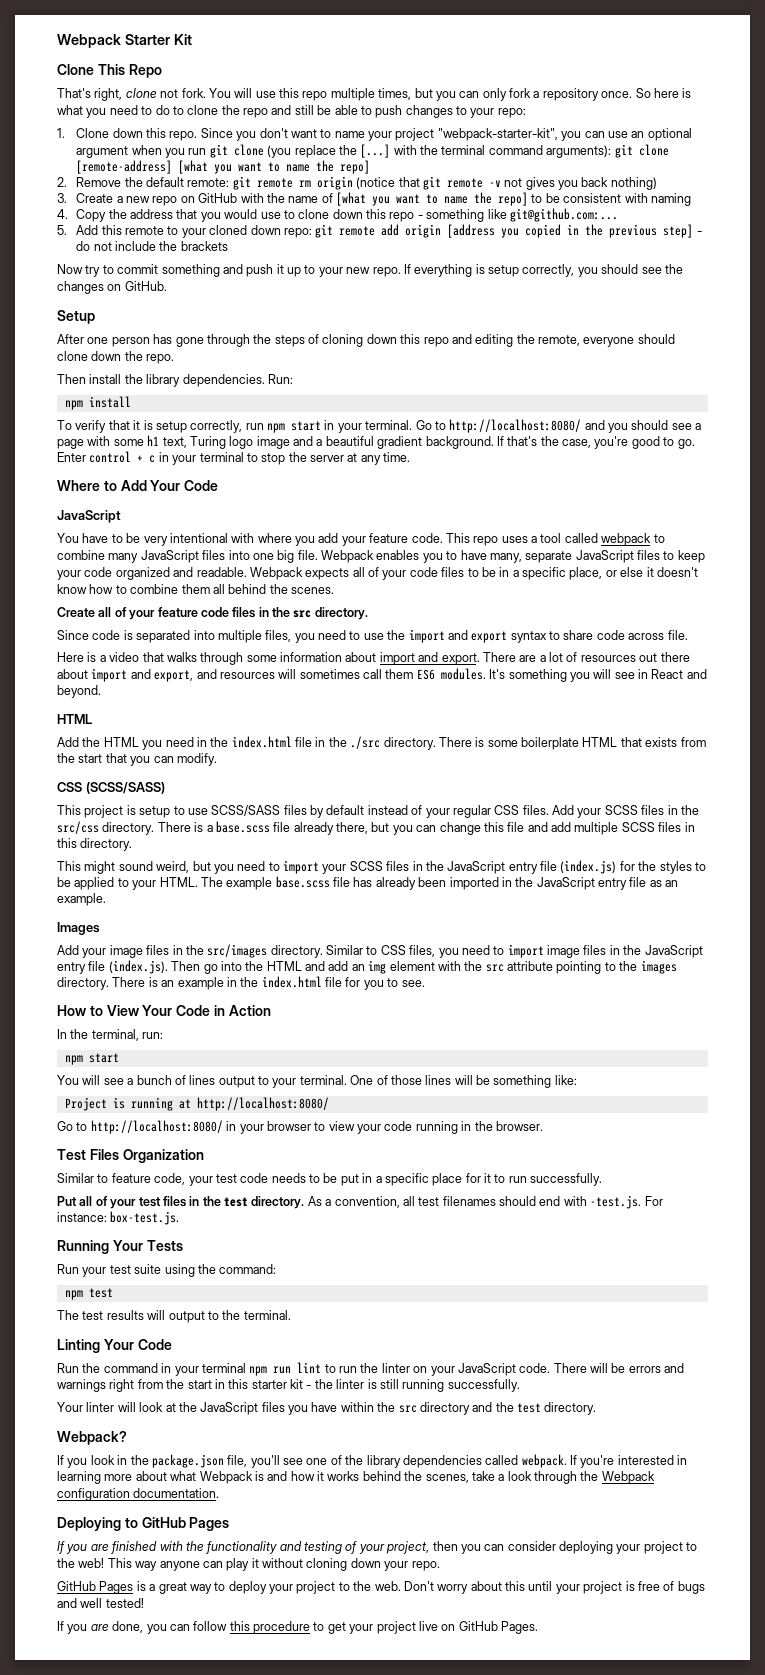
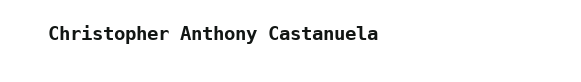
[57,34,192,48] [57,64,162,78] [57,88,692,101] [57,105,526,118] [57,128,692,141] [76,144,669,158] [76,160,371,174] [57,176,657,190] [57,192,691,206] [57,208,618,222] [57,224,702,238] [76,241,228,251] [57,264,683,277] [57,281,167,294] [57,310,95,324] [57,334,675,347] [57,351,175,364] [57,374,293,387] [64,396,131,410] [57,419,702,433] [57,435,695,449] [57,451,411,465] [57,480,219,491] [57,510,121,523] [57,533,665,546] [57,550,705,563] [57,567,698,580] [57,584,334,594] [57,607,368,620] [57,629,688,643] [57,652,690,665] [57,668,707,682] [57,685,101,698] [57,714,92,724] [57,736,706,750] [57,753,217,766] [57,782,165,794] [57,805,699,818] [57,821,695,835] [57,838,133,851] [57,860,706,874] [57,876,679,890] [57,893,106,906] [57,922,100,935] [57,944,703,958] [57,960,677,974] [57,976,425,990] [57,1005,271,1016] [57,1029,164,1041] [64,1053,119,1065] [57,1075,577,1088] [64,1097,329,1111] [57,1120,543,1134] [57,1149,204,1163] [57,1173,603,1186] [57,1195,663,1209] [57,1211,180,1225] [57,1240,183,1254] [57,1264,277,1277] [64,1288,113,1300] [57,1310,291,1323] [57,1339,172,1353] [57,1362,685,1376] [57,1379,520,1392] [57,1402,597,1415] [57,1431,127,1445] [57,1454,688,1468] [57,1471,655,1484] [57,1488,220,1501] [57,1517,230,1531] [57,1541,698,1554] [57,1558,440,1571] [57,1581,705,1594] [57,1598,144,1608] [57,1621,538,1634] Webpack Starter Kit // Clone This Repo // That's right, clone not fork. You will use this repo multiple times, but you can only fork a repository once. So here is what you need to do to clone the repo and still be able to push changes to your repo: // 1. Clone down this repo. Since you don't want to name your project "webpack-starter-kit", you can use an optional argument when you run git clone (you replace the [...] with the terminal command arguments): git clone [remote-address] [what you want to name the repo] // 2. Remove the default remote: git remote rm origin (notice that git remote -v not gives you back nothing) // 3. Create a new repo on GitHub with the name of [what you want to name the repo] to be consistent with naming // 4. Copy the address that you would use to clone down this repo - something like git@github.com:... // 5. Add this remote to your cloned down repo: git remote add origin [address you copied in the previous step] - do not include the brackets // Now try to commit something and push it up to your new repo. If everything is setup correctly, you should see the changes on GitHub. // Setup // After one person has gone through the steps of cloning down this repo and editing the remote, everyone should clone down the repo. // Then install the library dependencies. Run: // npm install // To verify that it is setup correctly, run npm start in your terminal. Go to http://localhost:8080/ and you should see a page with some h1 text, Turing logo image and a beautiful gradient background. If that's the case, you're good to go. Enter control + c in your terminal to stop the server at any time. // Where to Add Your Code // JavaScript // You have to be very intentional with where you add your feature code. This repo uses a tool called webpack to combine many JavaScript files into one big file. Webpack enables you to have many, separate JavaScript files to keep your code organized and readable. Webpack expects all of your code files to be in a specific place, or else it doesn't know how to combine them all behind the scenes. // Create all of your feature code files in the src directory. // Since code is separated into multiple files, you need to use the import and export syntax to share code across file. // Here is a video that walks through some information about import and export. There are a lot of resources out there about import and export, and resources will sometimes call them ES6 modules. It's something you will see in React and beyond. // HTML // Add the HTML you need in the index.html file in the ./src directory. There is some boilerplate HTML that exists from the start that you can modify. // CSS (SCSS/SASS) // This project is setup to use SCSS/SASS files by default instead of your regular CSS files. Add your SCSS files in the src/css directory. There is a base.scss file already there, but you can change this file and add multiple SCSS files in this directory. // This might sound weird, but you need to import your SCSS files in the JavaScript entry file (index.js) for the styles to be applied to your HTML. The example base.scss file has already been imported in the JavaScript entry file as an example. // Images // Add your image files in the src/images directory. Similar to CSS files, you need to import image files in the JavaScript entry file (index.js). Then go into the HTML and add an img element with the src attribute pointing to the images directory. There is an example in the index.html file for you to see. // How to View Your Code in Action // In the terminal, run: // npm start // You will see a bunch of lines output to your terminal. One of those lines will be something like: // Project is running at http://localhost:8080/ // Go to http://localhost:8080/ in your browser to view your code running in the browser. // Test Files Organization // Similar to feature code, your test code needs to be put in a specific place for it to run successfully. // Put all of your test files in the test directory. As a convention, all test filenames should end with -test.js. For instance: box-test.js. // Running Your Tests // Run your test suite using the command: // npm test // The test results will output to the terminal. // Linting Your Code // Run the command in your terminal npm run lint to run the linter on your JavaScript code. There will be errors and warnings right from the start in this starter kit - the linter is still running successfully. // Your linter will look at the JavaScript files you have within the src directory and the test directory. // Webpack? // If you look in the package.json file, you'll see one of the library dependencies called webpack. If you're interested in learning more about what Webpack is and how it works behind the scenes, take a look through the Webpack configuration documentation. // Deploying to GitHub Pages // If you are finished with the functionality and testing of your project, then you can consider deploying your project to the web! This way anyone can play it without cloning down your repo. // GitHub Pages is a great way to deploy your project to the web. Don't worry about this until your project is free of bugs and well tested! // If you are done, you can follow this procedure to get your project live on GitHub Pages. -> [48,25,378,44] Christopher Anthony Castanuela

